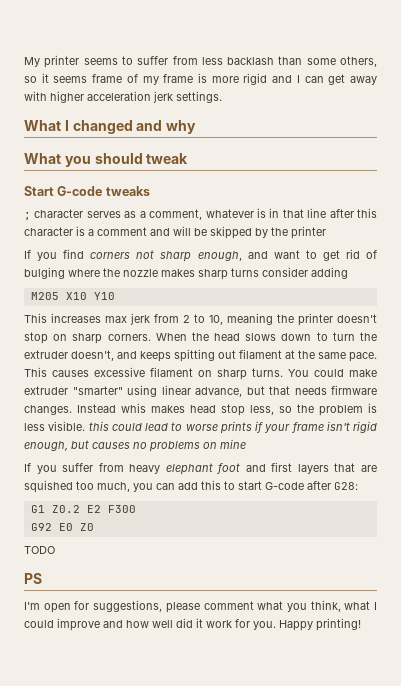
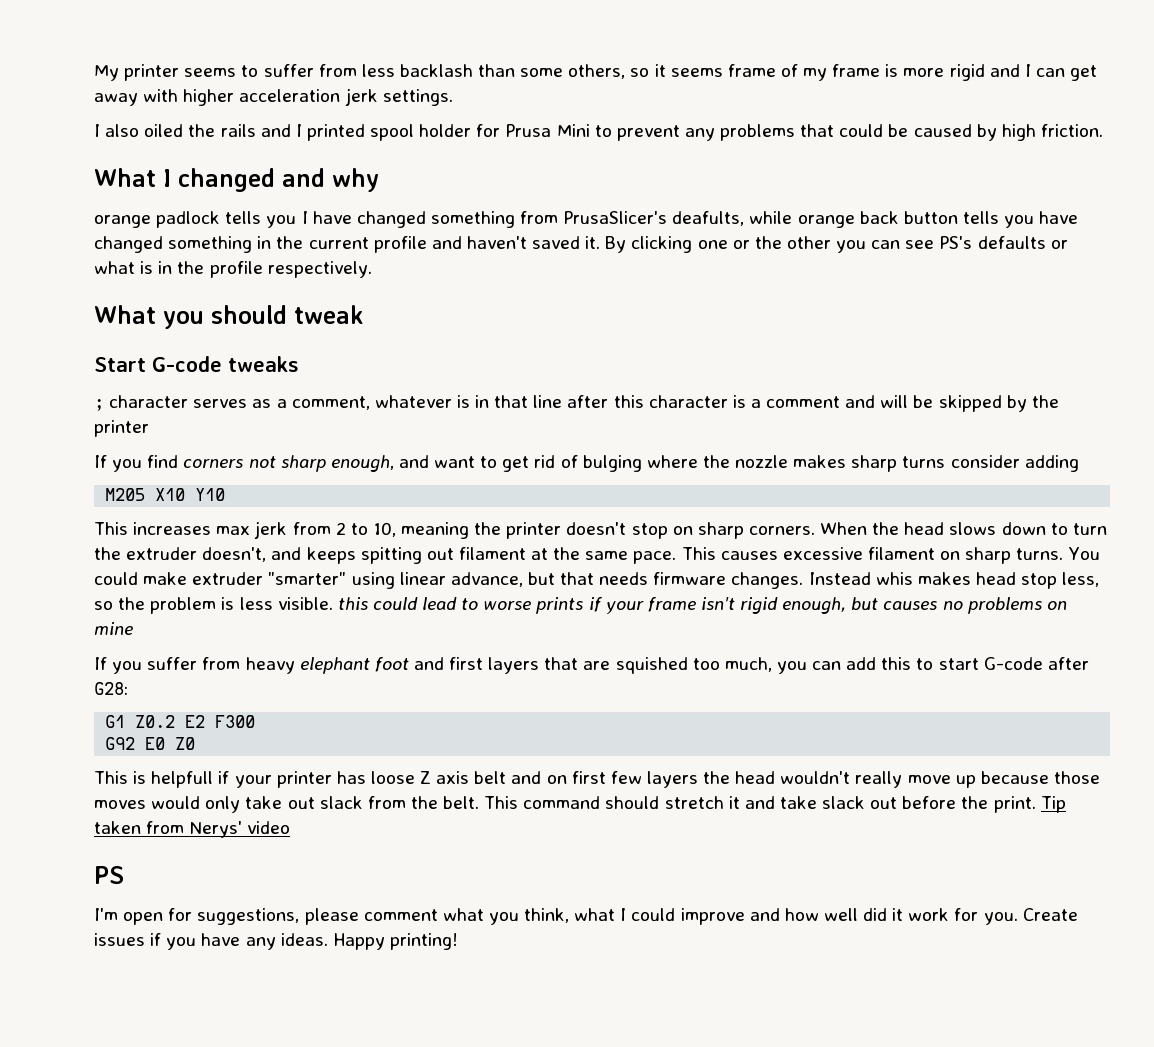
(222, 97) none -> [94,124,1103,141] // I also oiled the rails and I printed spool holder for Prusa Mini to prevent any problems that could be caused by high friction.
(197, 127) none -> [94,211,1079,228] [94,236,1068,253] [94,261,372,278] // orange padlock tells you I have changed something from PrusaSlicer's deafults, while orange back button tells you have changed something in the current profile and haven't saved it. By clicking one or the other you can see PS's defaults or what is in the profile respectively.
[24,546,55,554] TODO -> [94,771,1100,788] [94,796,1066,813] [94,821,291,838] This is helpfull if your printer has loose Z axis belt and on first few layers the head wouldn't really move up because those moves would only take out slack from the belt. This command should stretch it and take slack out before the print. Tip taken from Nerys' video
(276, 625) none -> [1022,908,1078,921] [94,933,328,950] Create issues if you have any ideas.

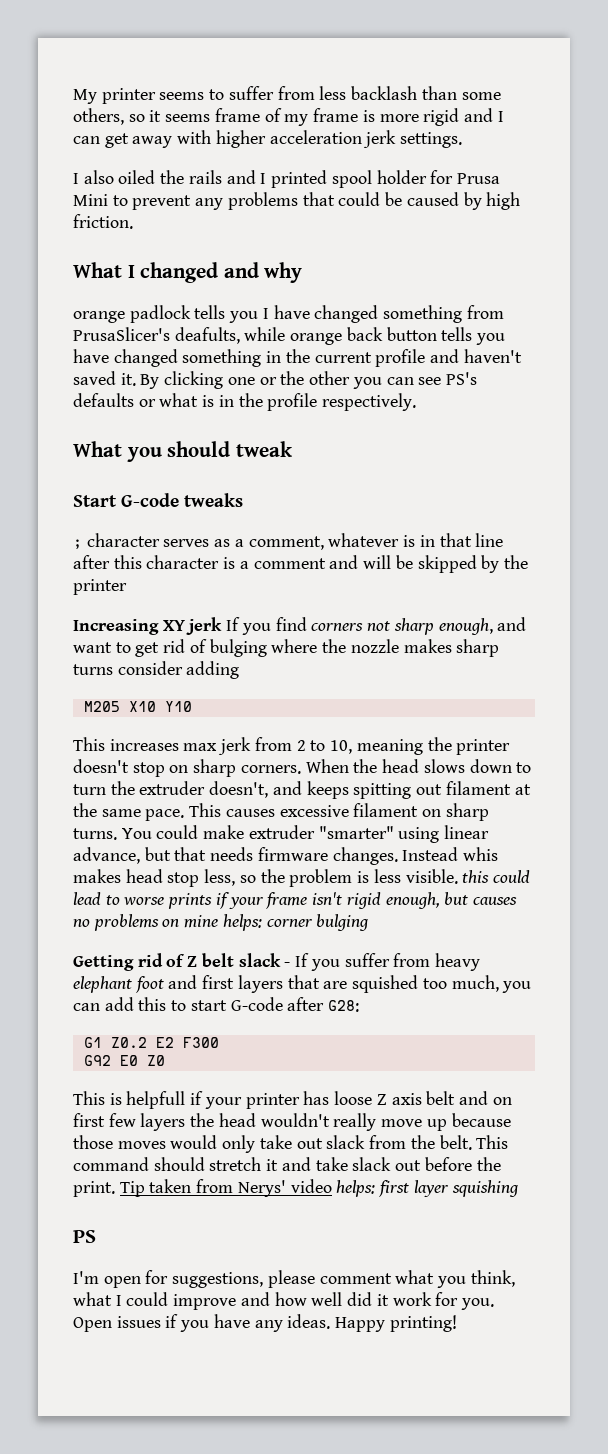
(149, 428) none -> [73,617,223,635] Increasing XY jerk
(133, 628) // -> [222,914,369,931] [73,953,291,971] helps: corner bulging // Getting rid of Z belt slack -
(291, 827) none -> [336,1180,518,1197] helps: first layer squishing
[1022,908,1078,921] Create -> [73,1317,112,1332] Open

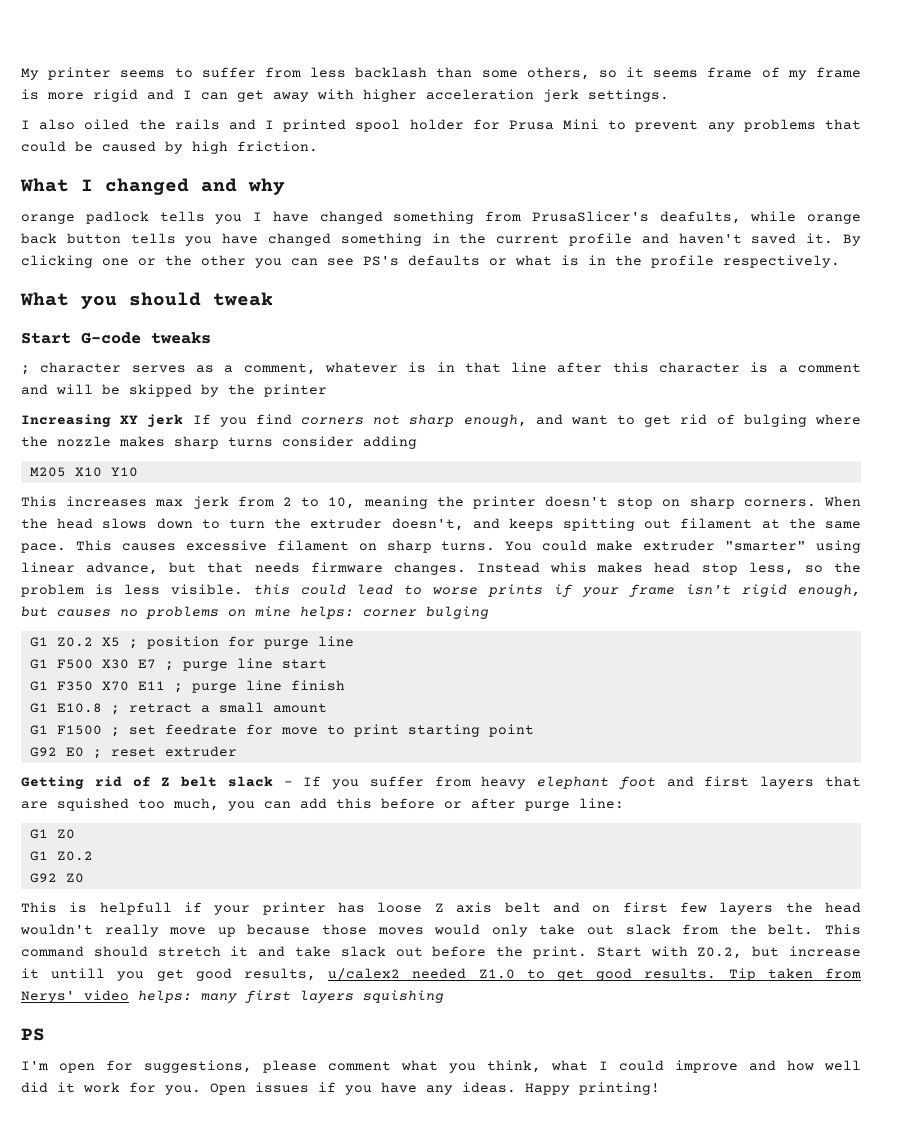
(369, 922) none -> [29,636,354,649] [29,658,327,671] [29,680,345,693] [29,702,327,715] [29,724,534,737] [29,746,237,759] // G1 Z0.2 X5 ; position for purge line // G1 F500 X30 E7 ; purge line start // G1 F350 X70 E11 ; purge line finish // G1 E10.8 ; retract a small amount // G1 F1500 ; set feedrate for move to print starting point // G92 E0 ; reset extruder
[171,997,360,1012] [83,1037,219,1048] [83,1055,138,1066] to start G-code after G28: // G1 Z0.2 E2 F300 // G92 E0 -> [381,798,624,811] [29,829,75,839] [29,851,93,861] [29,873,57,883] before or after purge line: // G1 Z0 // G1 Z0.2 // G92
(115, 1189) none -> [596,946,861,959] [21,968,717,981] Start with Z0.2, but increase it untill you get good results, u/calex2 needed Z1.0 to get good results.
[379,1180,449,1197] first layer -> [201,990,354,1003] many first layers

